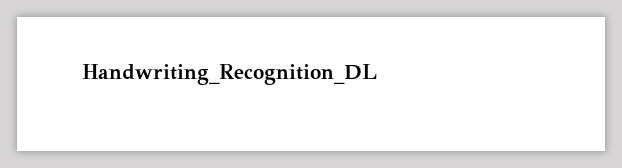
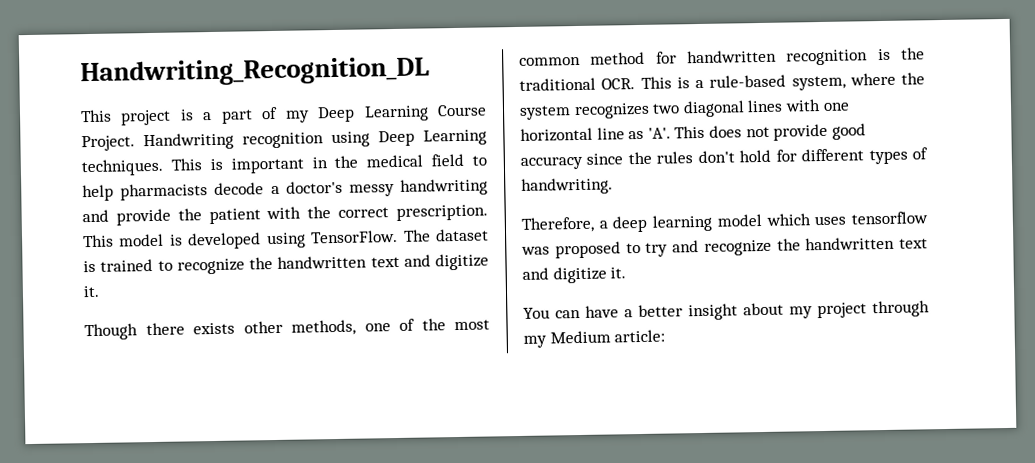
(377, 74) none -> [80,104,488,126] [81,129,487,152] [81,153,487,177] [82,178,488,202] [82,204,488,226] [83,228,489,250] [83,253,489,275] [83,285,100,298] [84,318,490,341] [519,47,925,66] [519,72,925,91] [519,99,850,120] [520,123,866,142] [520,147,929,170] [521,177,613,195] [521,211,928,233] [521,236,928,259] [522,266,627,284] [523,300,930,321] [523,329,666,348] // This project is a part of my Deep Learning Course Project. Handwriting recognition using Deep Learning techniques. This is important in the medical field to help pharmacists decode a doctor's messy handwriting and provide the patient with the correct prescription. This model is developed using TensorFlow. The dataset is trained to recognize the handwritten text and digitize it. // Though there exists other methods, one of the most common method for handwritten recognition is the traditional OCR. This is a rule-based system, where the system recognizes two diagonal lines with one horizontal line as 'A'. This does not provide good accuracy since the rules don't hold for different types of handwriting. // Therefore, a deep learning model which uses tensorflow was proposed to try and recognize the handwritten text and digitize it. // You can have a better insight about my project through my Medium article:

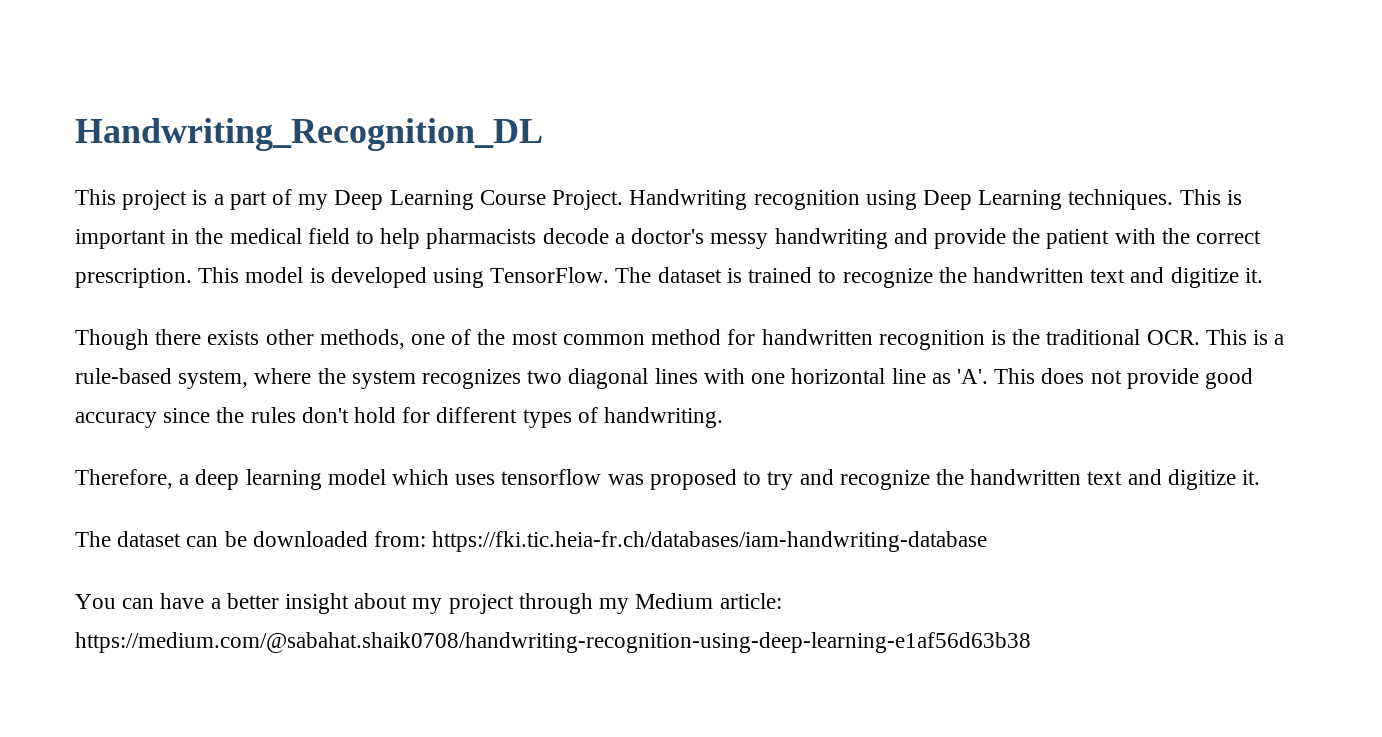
(627, 273) none -> [75,531,988,552] // The dataset can be downloaded from: https://fki.tic.heia-fr.ch/databases/iam-handwriting-database
(666, 336) none -> [75,632,1031,653] https://medium.com/@sabahat.shaik0708/handwriting-recognition-using-deep-learning-e1af56d63b38

